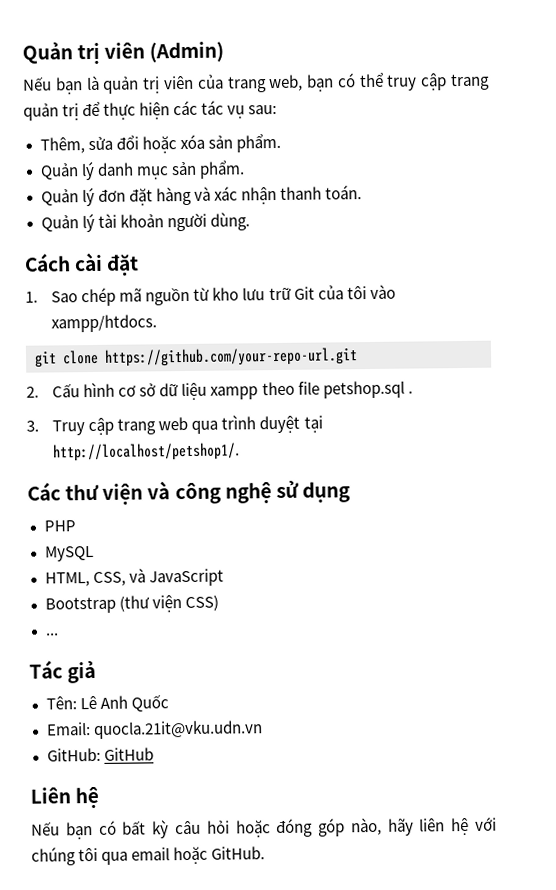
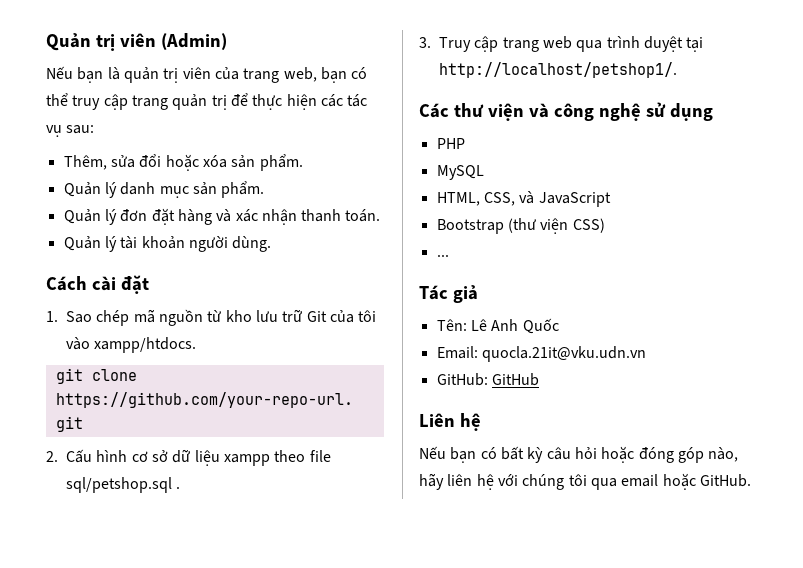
[322,380,405,399] petshop.sql -> [66,477,172,493] sql/petshop.sql

